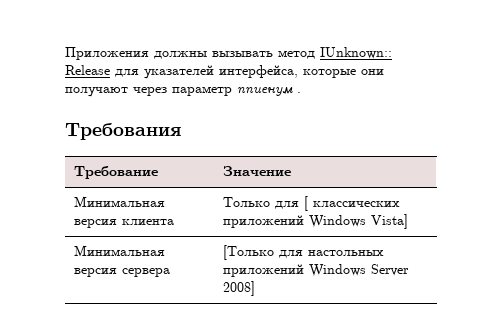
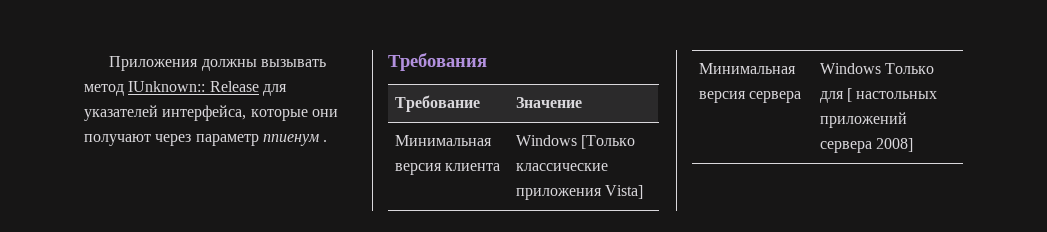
[223,196,401,211] [223,214,409,229] [74,245,166,256] [74,268,171,277] [223,245,385,260] [223,264,410,277] Только для [ классических приложений Windows Vista] // Минимальная версия сервера | [Только для настольных приложений Windows Server -> [515,135,635,149] [515,163,608,171] [515,185,643,200] [698,63,796,74] [698,91,801,103] [819,63,934,74] [819,88,938,103] [819,112,907,128] [819,141,872,153] Windows [Только классические приложения Vista] // Минимальная версия сервера | Windows Только для [ настольных приложений сервера

